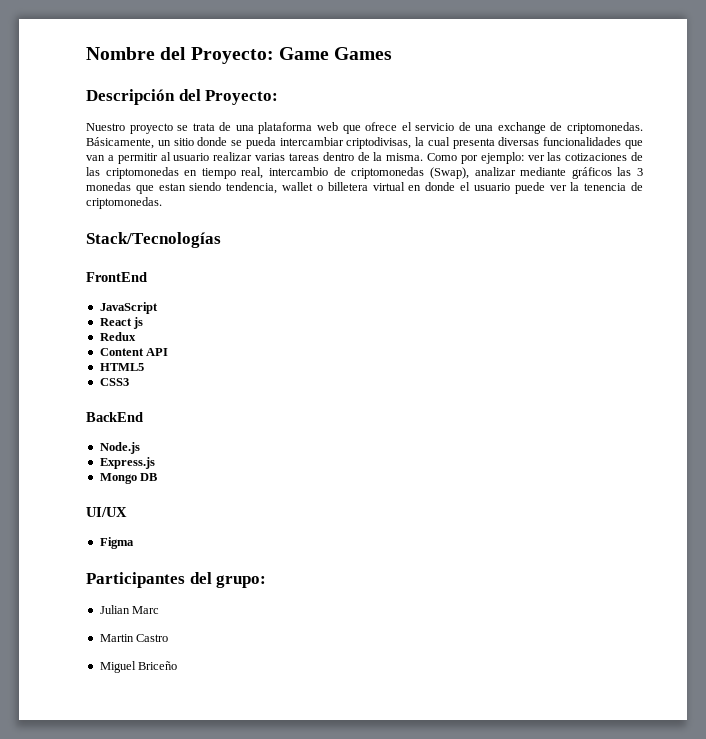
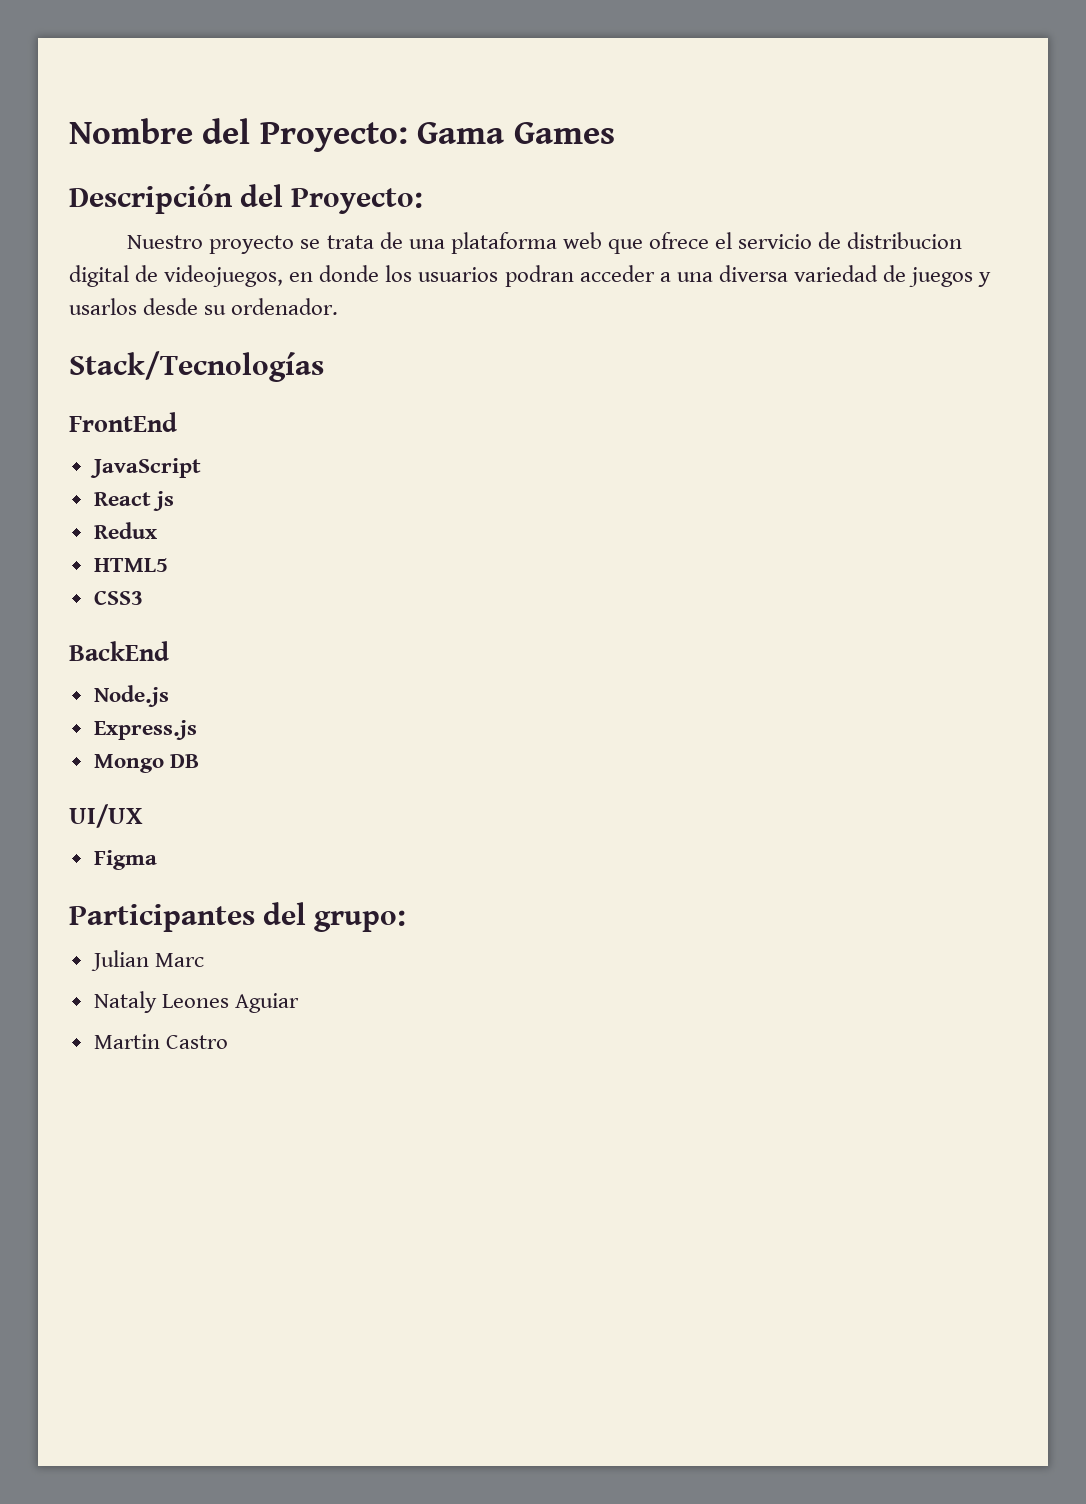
[278,47,329,60] Game -> [417,122,505,144] Gama
[475,122,643,134] [86,137,643,149] [86,152,643,164] [86,167,644,179] [86,182,643,194] [86,197,162,209] una exchange de criptomonedas. Básicamente, un sitio donde se pueda intercambiar criptodivisas, la cual presenta diversas funcionalidades que van a permitir al usuario realizar varias tareas dentro de la misma. Como por ejemplo: ver las cotizaciones de las criptomonedas en tiempo real, intercambio de criptomonedas (Swap), analizar mediante gráficos las 3 monedas que estan siendo tendencia, wallet o billetera virtual en donde el usuario puede ver la tenencia de criptomonedas. -> [847,232,963,249] [69,265,992,287] [69,298,339,315] distribucion digital de videojuegos, en donde los usuarios podran acceder a una diversa variedad de juegos y usarlos desde su ordenador.
[99,348,169,356] // Content API -> (157, 530) none
(160, 610) none -> [93,991,299,1013] // Nataly Leones Aguiar
[99,661,178,673] // Miguel Briceño -> (228, 1042) none

